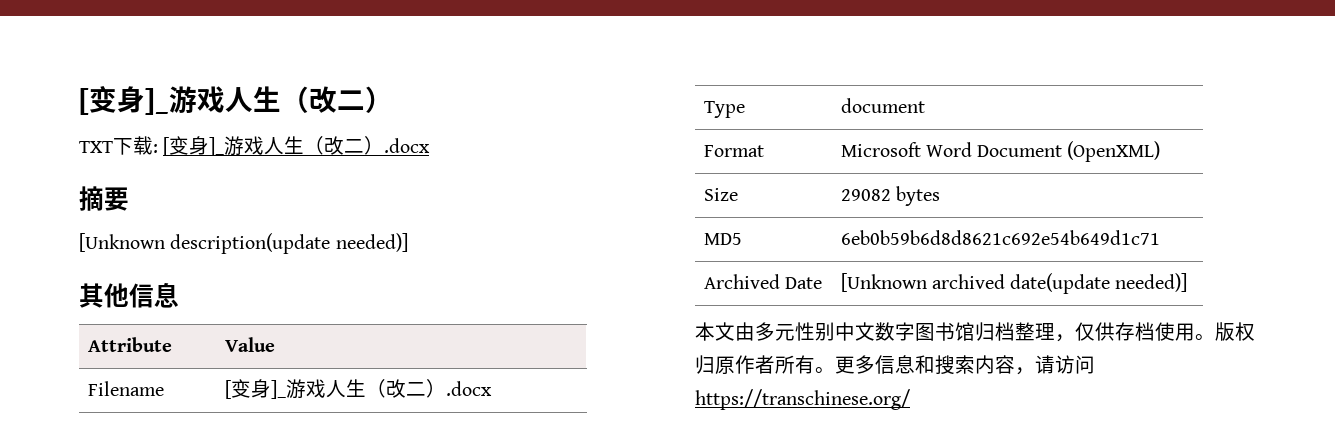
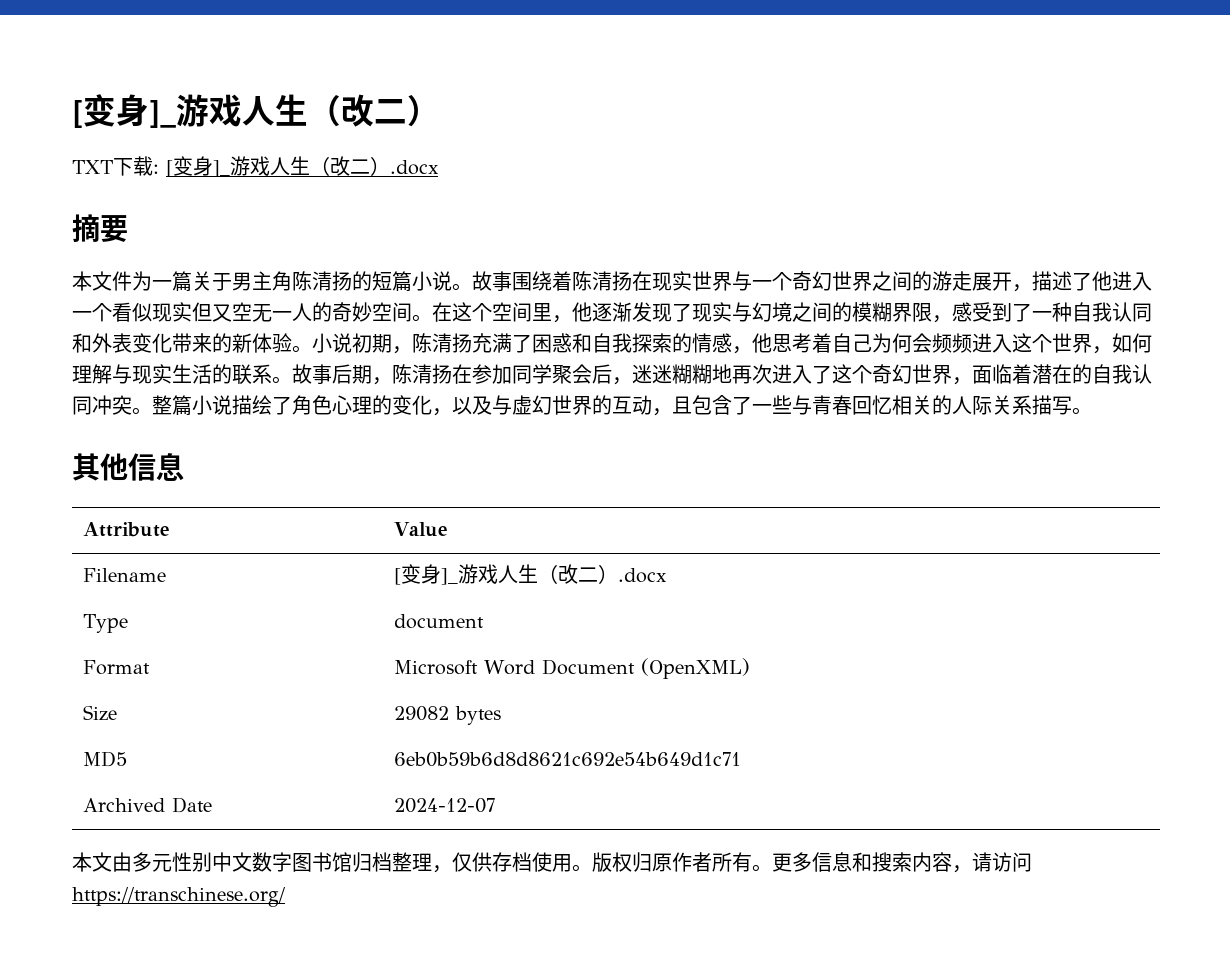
[79,233,408,254] [Unknown description(update needed)] -> [72,271,1152,292] [72,302,1152,323] [72,333,1152,354] [72,364,1152,385] [72,395,1092,416] 本文件为一篇关于男主角陈清扬的短篇小说。故事围绕着陈清扬在现实世界与一个奇幻世界之间的游走展开，描述了他进入一个看似现实但又空无一人的奇妙空间。在这个空间里，他逐渐发现了现实与幻境之间的模糊界限，感受到了一种自我认同和外表变化带来的新体验。小说初期，陈清扬充满了困惑和自我探索的情感，他思考着自己为何会频频进入这个世界，如何理解与现实生活的联系。故事后期，陈清扬在参加同学聚会后，迷迷糊糊地再次进入了这个奇幻世界，面临着潜在的自我认同冲突。整篇小说描绘了角色心理的变化，以及与虚幻世界的互动，且包含了一些与青春回忆相关的人际关系描写。
[840,273,1188,294] [Unknown archived date(update needed)] -> [394,798,496,813] 2024-12-07

